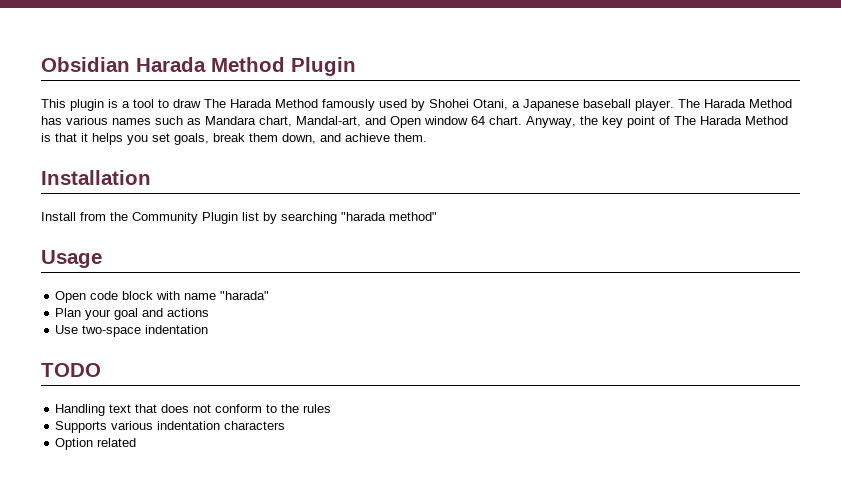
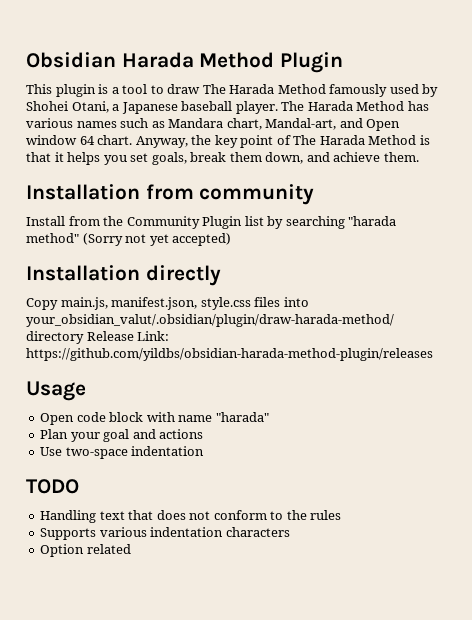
(151, 177) none -> [145,184,315,205] from community
(437, 216) none -> [82,233,232,246] [26,265,221,286] [26,297,309,310] [26,314,394,327] [26,331,170,344] [26,348,433,361] (Sorry not yet accepted) // Installation directly // Copy main.js, manifest.json, style.css files into your_obsidian_valut/.obsidian/plugin/draw-harada-method/ directory Release Link: https://github.com/yildbs/obsidian-harada-method-plugin/releases

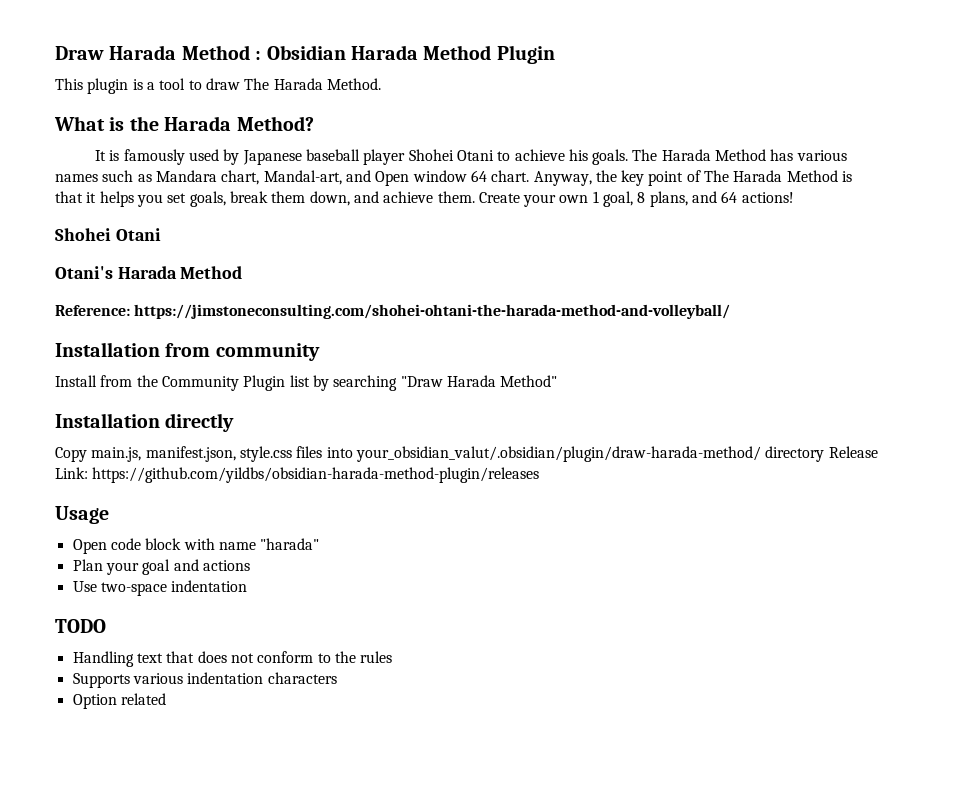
(26, 60) none -> [55,45,262,60] Draw Harada Method :
[277,84,439,97] [26,101,278,114] Method famously used by Shohei Otani, a Japanese baseball player. -> [326,78,381,90] [54,116,314,131] [94,149,629,165] Method. // What is the Harada Method? // It is famously used by Japanese baseball player Shohei Otani to achieve his goals.
(419, 157) none -> [478,191,794,207] [55,228,161,241] [55,266,243,279] [55,304,731,319] Create your own 1 goal, 8 plans, and 64 actions! // Shohei Otani // Otani's Harada Method // Reference: https://jimstoneconsulting.com/shohei-ohtani-the-harada-method-and-volleyball/
[348,216,397,226] [26,233,232,246] "harada method" (Sorry not yet accepted) -> [400,375,558,387] "Draw Harada Method"

